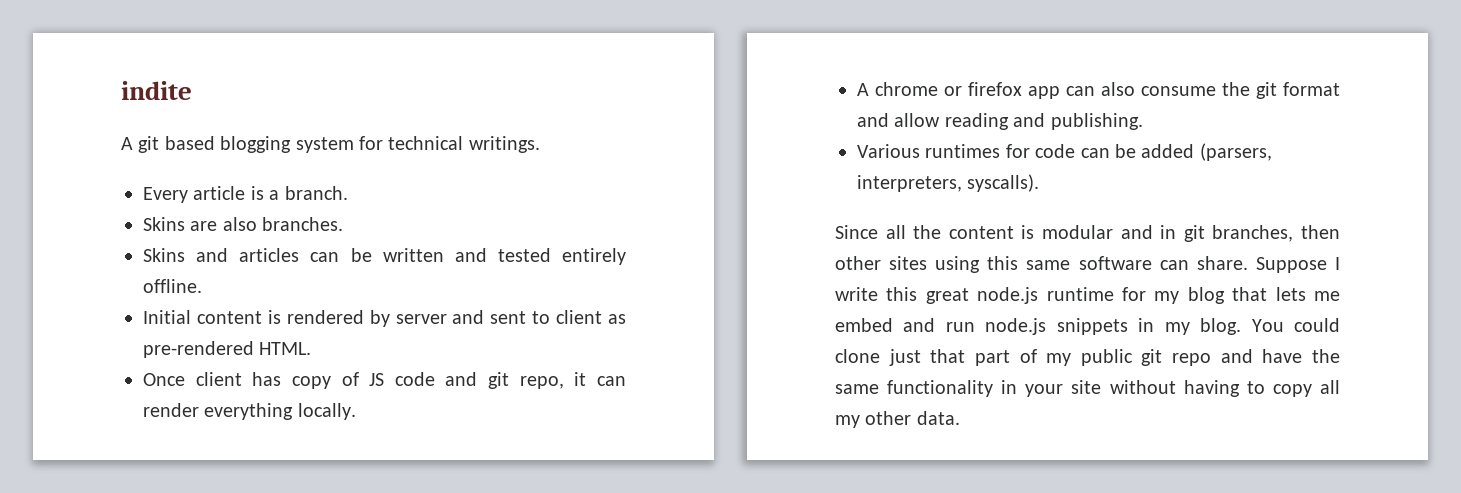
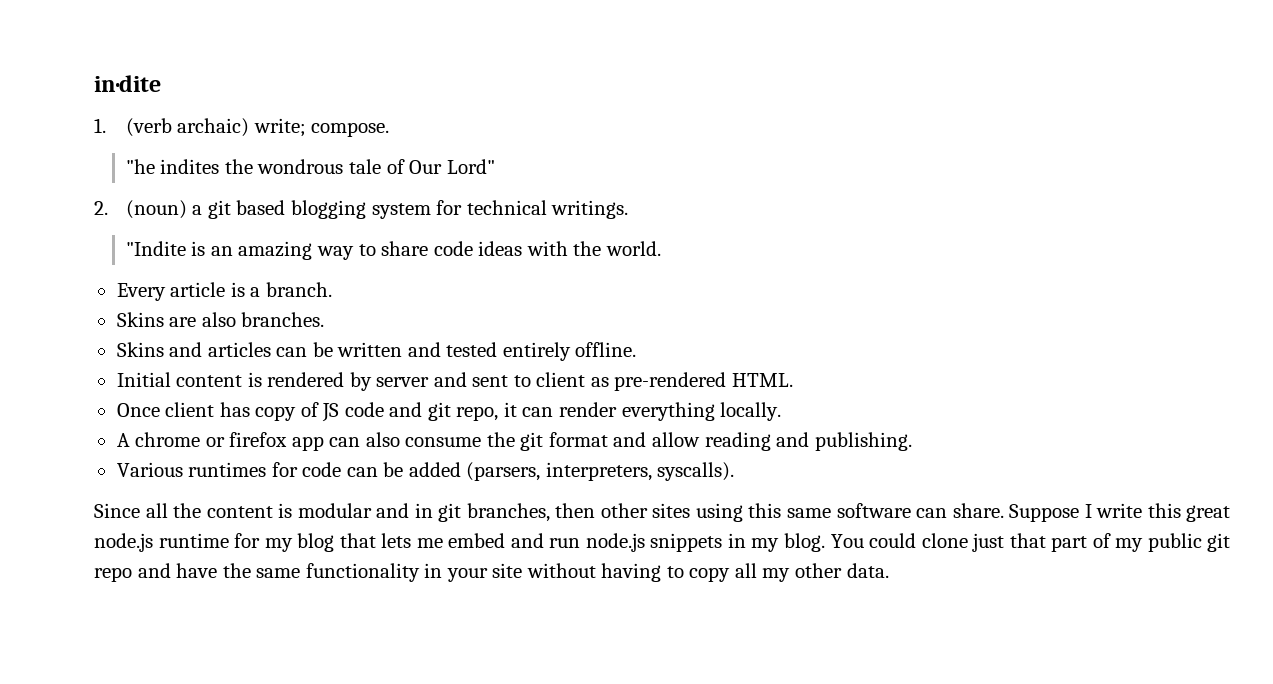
[121,81,192,100] [121,137,133,150] indite // A -> [94,75,161,92] [94,118,390,137] [125,159,495,174] [94,200,203,219] in·dite // 1. (verb archaic) write; compose. // "he indites the wondrous tale of Our Lord" // 2. (noun) a
(540, 144) none -> [125,241,661,260] // "Indite is an amazing way to share code ideas with the world.

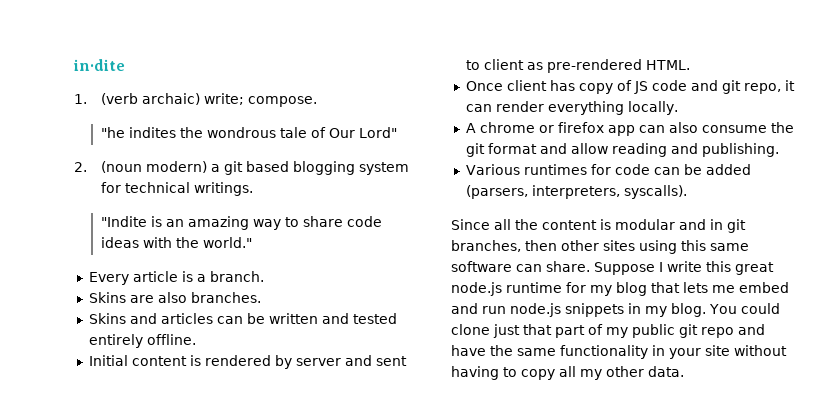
[125,200,187,219] (noun) -> [100,161,207,173] (noun modern)
[605,241,661,256] world. -> [202,237,252,248] world."

